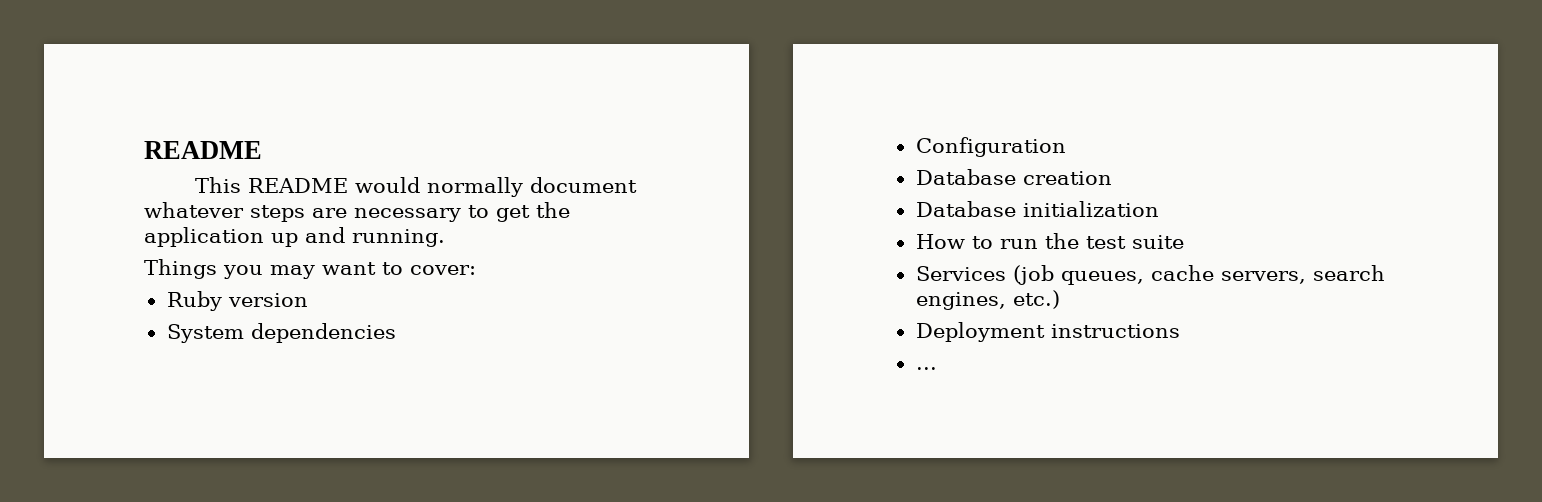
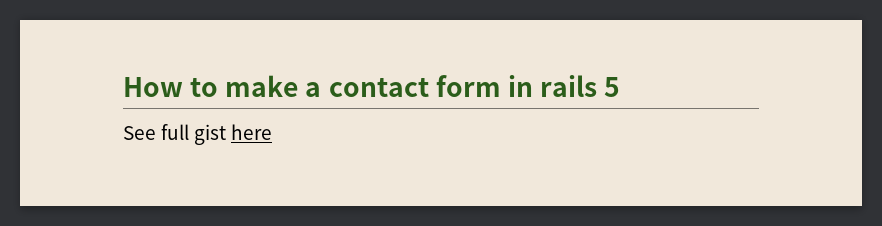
[144,141,262,159] [195,177,638,197] [144,202,570,222] [144,227,445,247] [144,259,476,279] [166,291,308,311] [166,323,396,343] [915,137,1066,157] [915,169,1112,185] [915,201,1159,217] [915,233,1184,249] [915,265,1385,285] [915,290,1060,310] [915,322,1180,342] [915,367,937,370] README // This README would normally document whatever steps are necessary to get the application up and running. // Things you may want to cover: // Ruby version // System dependencies // Configuration // Database creation // Database initialization // How to run the test suite // Services (job queues, cache servers, search engines, etc.) // Deployment instructions // ... -> [123,75,621,97] [123,124,273,145] How to make a contact form in rails 5 // See full gist here

